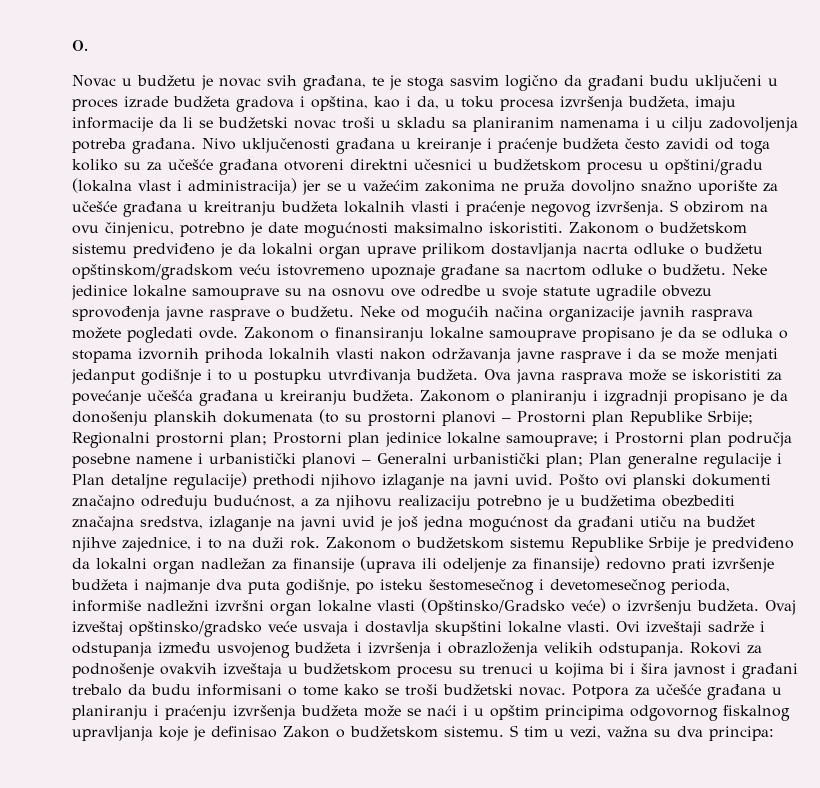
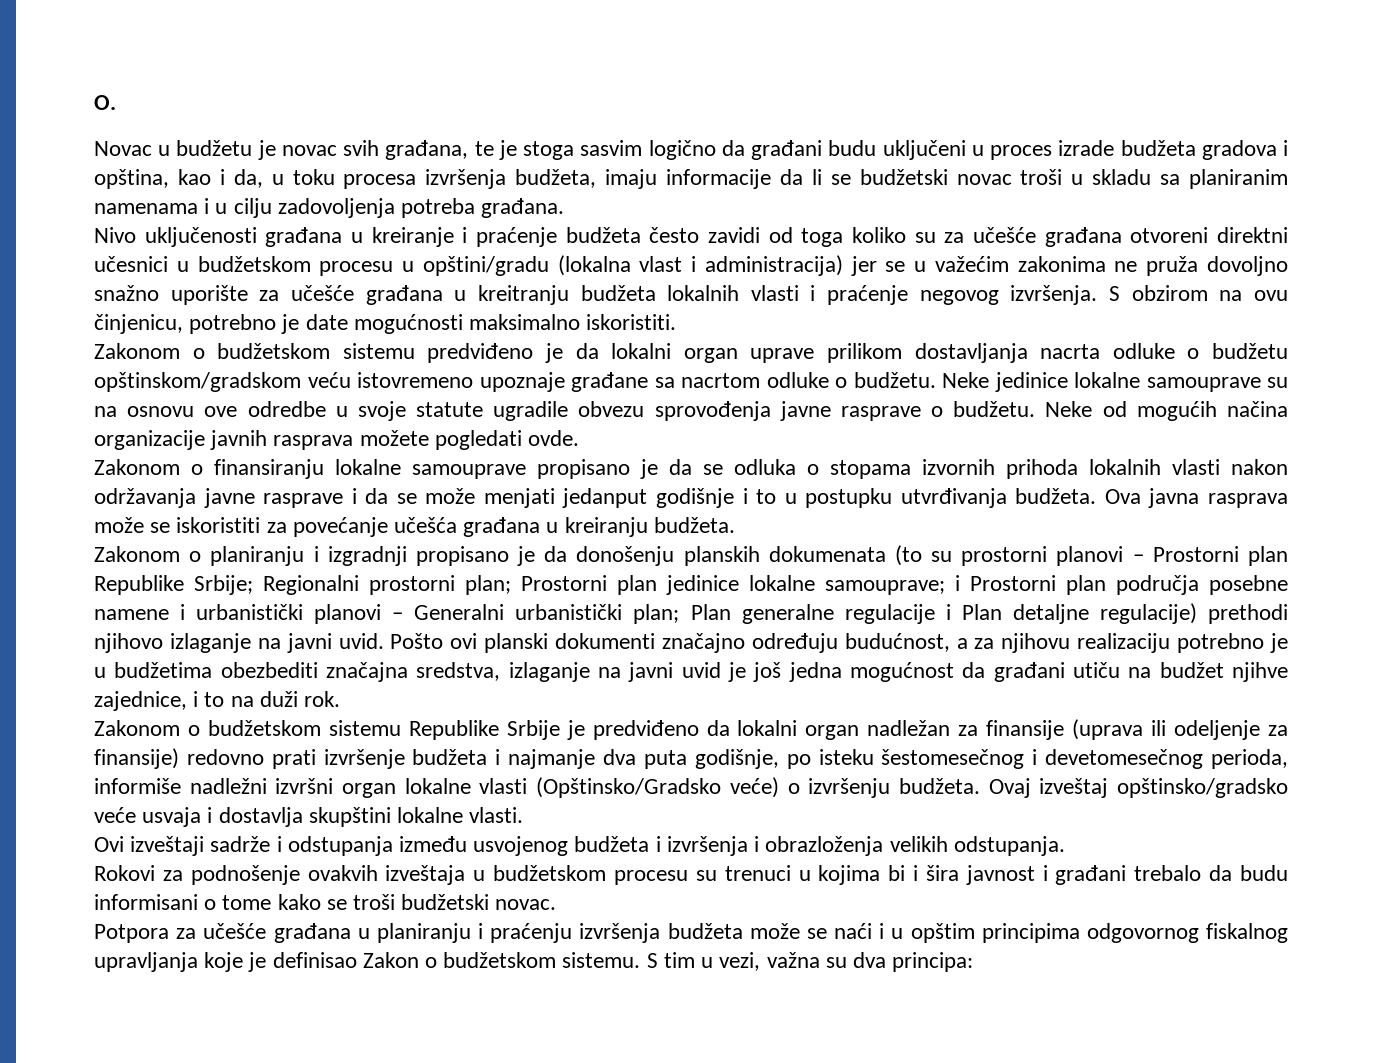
(196, 146) none -> (565, 208) //
(563, 228) none -> (677, 322) //
(238, 333) none -> (580, 438) //
(414, 395) none -> (735, 525) //
(320, 543) none -> (341, 699) //
(610, 626) none -> (524, 815) //
(684, 649) none -> (1065, 846) //
(566, 691) none -> (557, 904) //

